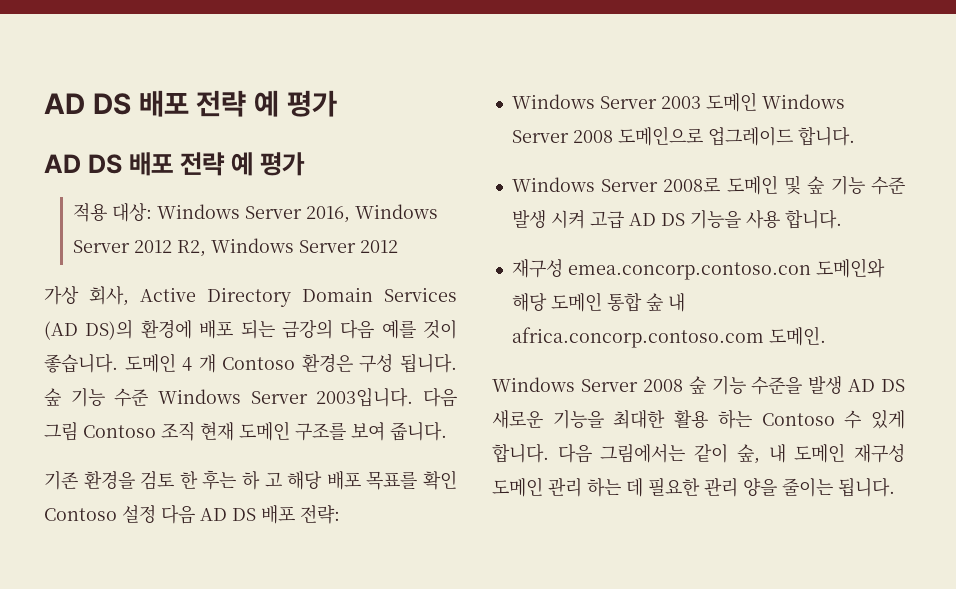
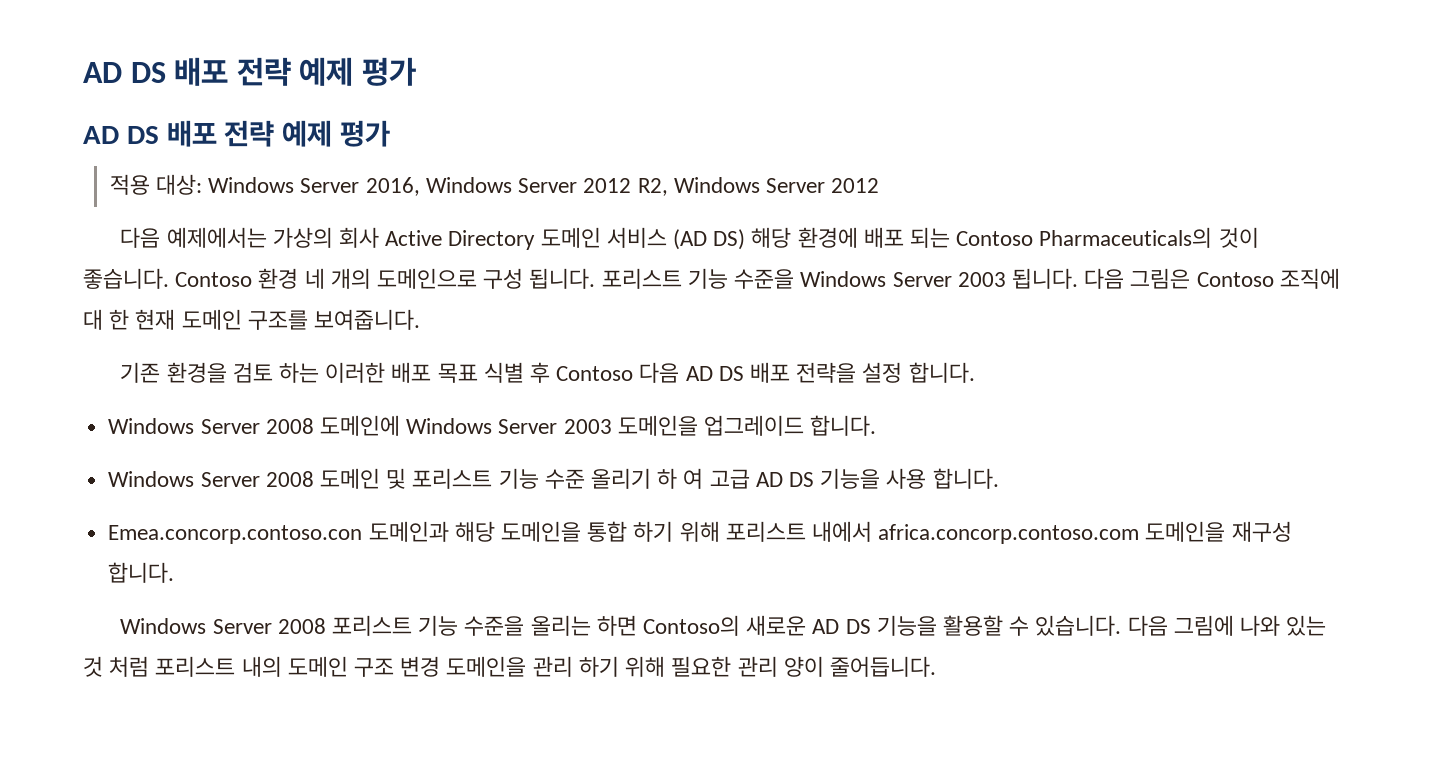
[44,90,280,117] AD DS 배포 전략 예 -> [83,57,354,86] AD DS 배포 전략 예제
[231,152,254,176] 예 -> [282,120,333,147] 예제
[44,286,457,307] [44,319,457,340] [44,353,457,373] [44,387,457,407] [44,422,195,441] 가상 회사, Active Directory Domain Services (AD DS)의 환경에 배포 되는 금강의 다음 예를 것이 좋습니다. 도메인 4 개 Contoso 환경은 구성 됩니다. 숲 기능 수준 Windows Server 2003입니다. 다음 그림 Contoso 조직 -> [120,227,1259,250] [83,268,1340,289] [83,309,130,330] 다음 예제에서는 가상의 회사 Active Directory 도메인 서비스 (AD DS) 해당 환경에 배포 되는 Contoso Pharmaceuticals의 것이 좋습니다. Contoso 환경 네 개의 도메인으로 구성 됩니다. 포리스트 기능 수준을 Windows Server 2003 됩니다. 다음 그림은 Contoso 조직에 대 한
[351,421,447,441] 보여 줍니다. -> [314,309,421,330] 보여줍니다.
[179,470,457,490] [44,505,156,523] 한 후는 하 고 해당 배포 목표를 확인 Contoso 설정 -> [278,362,634,383] 하는 이러한 배포 목표 식별 후 Contoso
[300,505,340,524] [511,92,845,112] [511,126,703,146] 전략: // Windows Server 2003 도메인 Windows Server 2008 도메인으로 -> [796,362,975,383] [108,415,698,436] 전략을 설정 합니다. // Windows Server 2008 도메인에 Windows Server 2003 도메인을
[663,177,721,192] 2008로 -> [265,471,314,487] 2008
[807,176,905,195] [511,210,585,229] 숲 기능 수준 발생 시켜 -> [412,468,704,489] 포리스트 기능 수준 올리기 하 여
[511,258,885,280] [511,292,685,312] [511,326,826,348] [492,376,905,395] [492,410,905,429] [492,443,905,464] [492,477,895,497] 재구성 emea.concorp.contoso.con 도메인와 해당 도메인 통합 숲 내 africa.concorp.contoso.com 도메인. // Windows Server 2008 숲 기능 수준을 발생 AD DS 새로운 기능을 최대한 활용 하는 Contoso 수 있게 합니다. 다음 그림에서는 같이 숲, 내 도메인 재구성 도메인 관리 하는 데 필요한 관리 양을 줄이는 됩니다. -> [108,521,1292,544] [108,562,175,583] [120,615,1327,636] [83,656,936,677] Emea.concorp.contoso.con 도메인과 해당 도메인을 통합 하기 위해 포리스트 내에서 africa.concorp.contoso.com 도메인을 재구성 합니다. // Windows Server 2008 포리스트 기능 수준을 올리는 하면 Contoso의 새로운 AD DS 기능을 활용할 수 있습니다. 다음 그림에 나와 있는 것 처럼 포리스트 내의 도메인 구조 변경 도메인을 관리 하기 위해 필요한 관리 양이 줄어듭니다.

